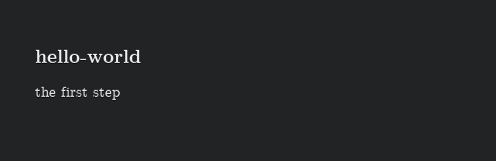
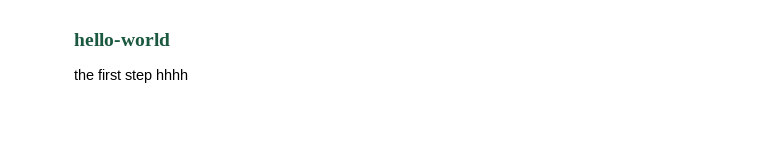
(120, 93) none -> [156,69,188,80] hhhh

